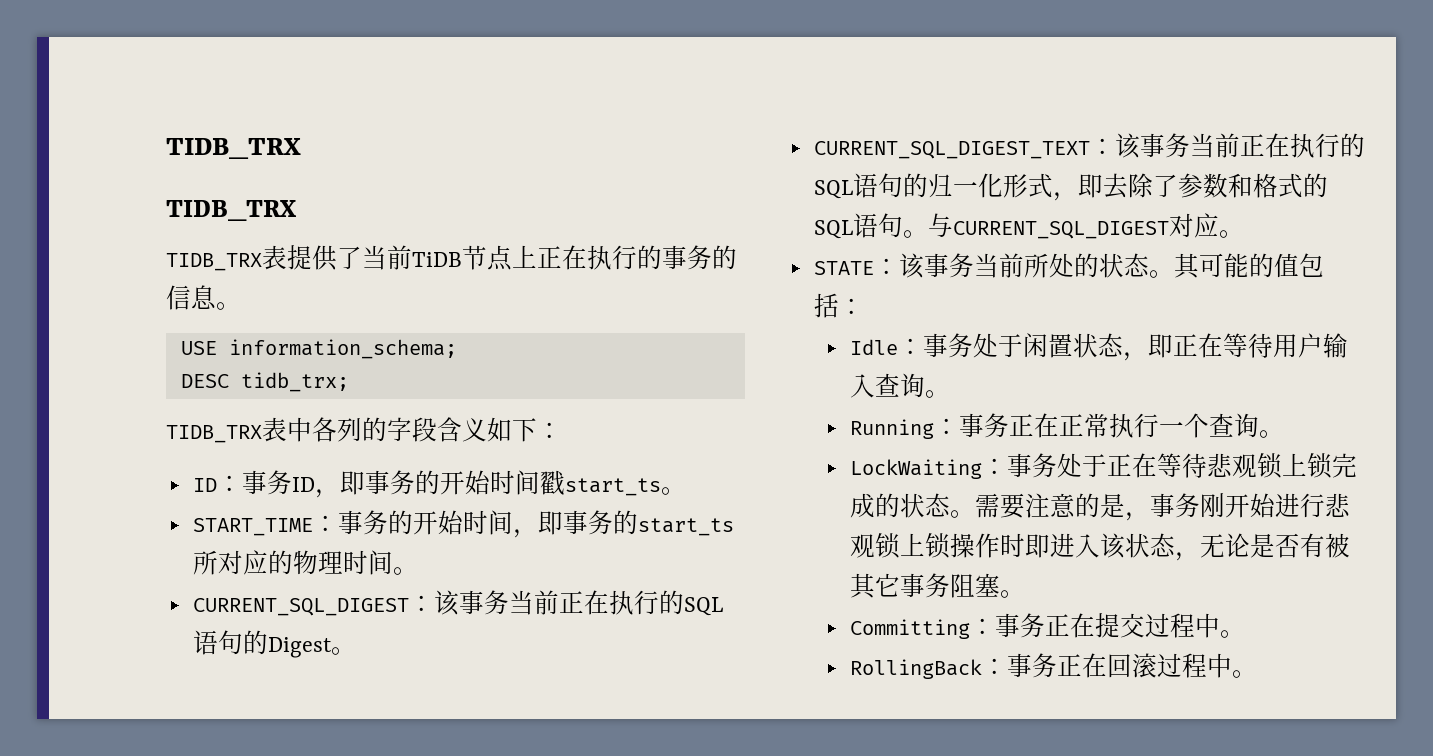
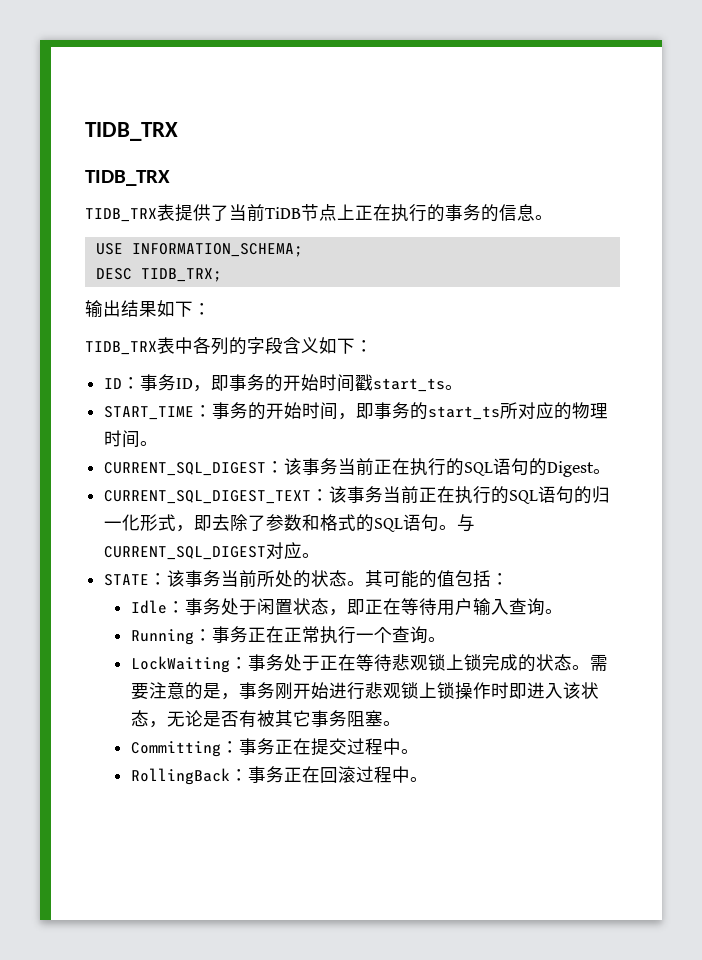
[228,339,457,359] information_schema; -> [131,243,303,257] INFORMATION_SCHEMA;
[240,372,349,392] tidb_trx; -> [140,268,222,282] [85,300,211,318] TIDB_TRX; // 输出结果如下：

